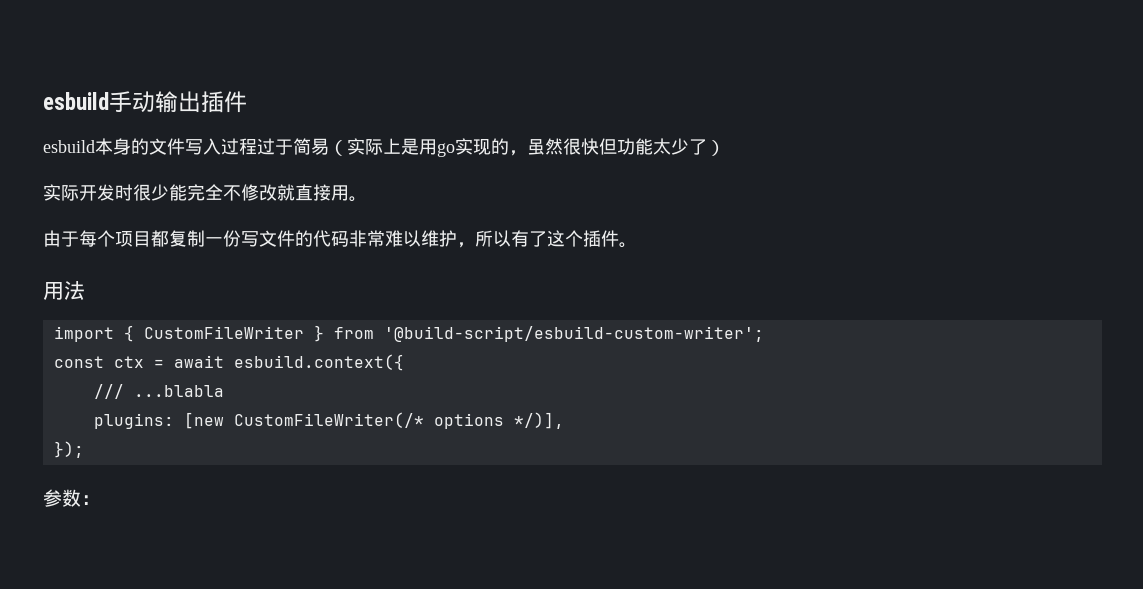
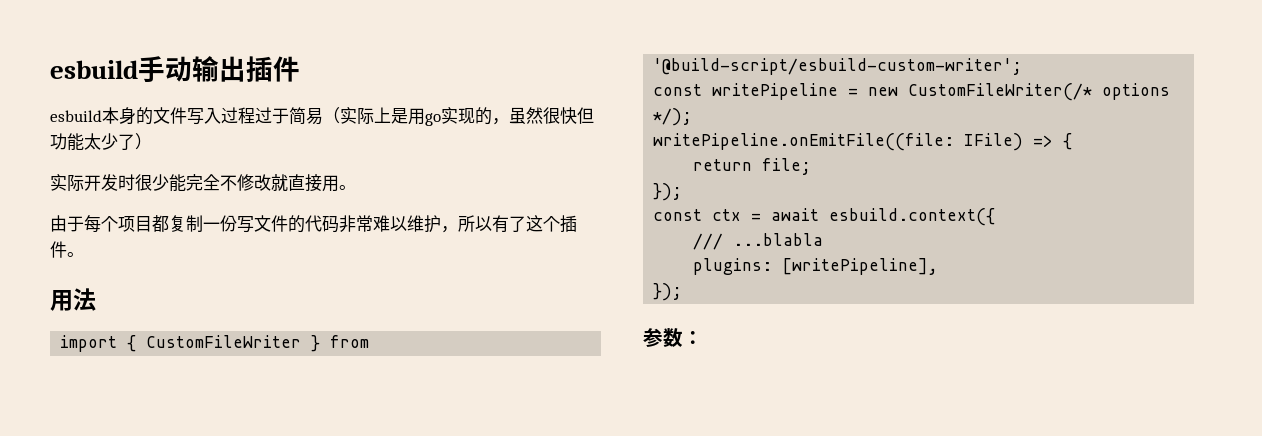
(764, 334) none -> [653,83,1171,101] [653,108,693,126] [653,133,1073,151] [693,158,812,175] [653,183,683,201] // const writePipeline = new CustomFileWriter(/* options */); // writePipeline.onEmitFile((file: IFile) => { // return file; // });
[183,412,564,429] [new CustomFileWriter(/* options */)], -> [782,258,939,275] [writePipeline],

